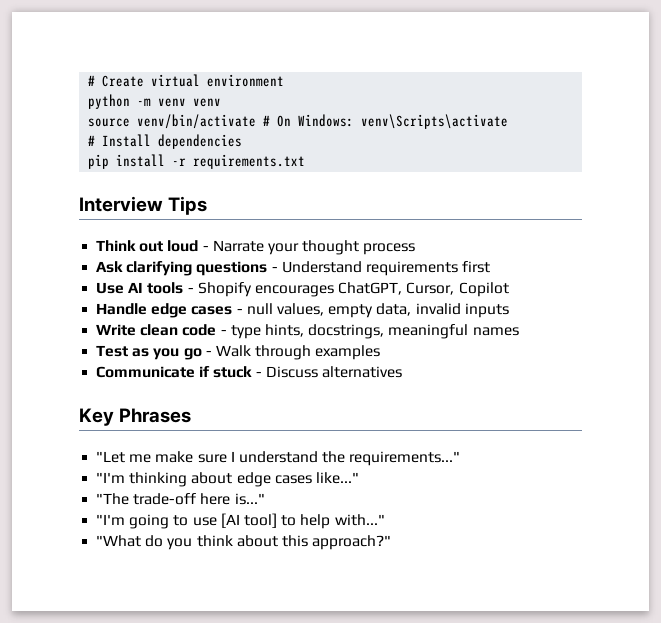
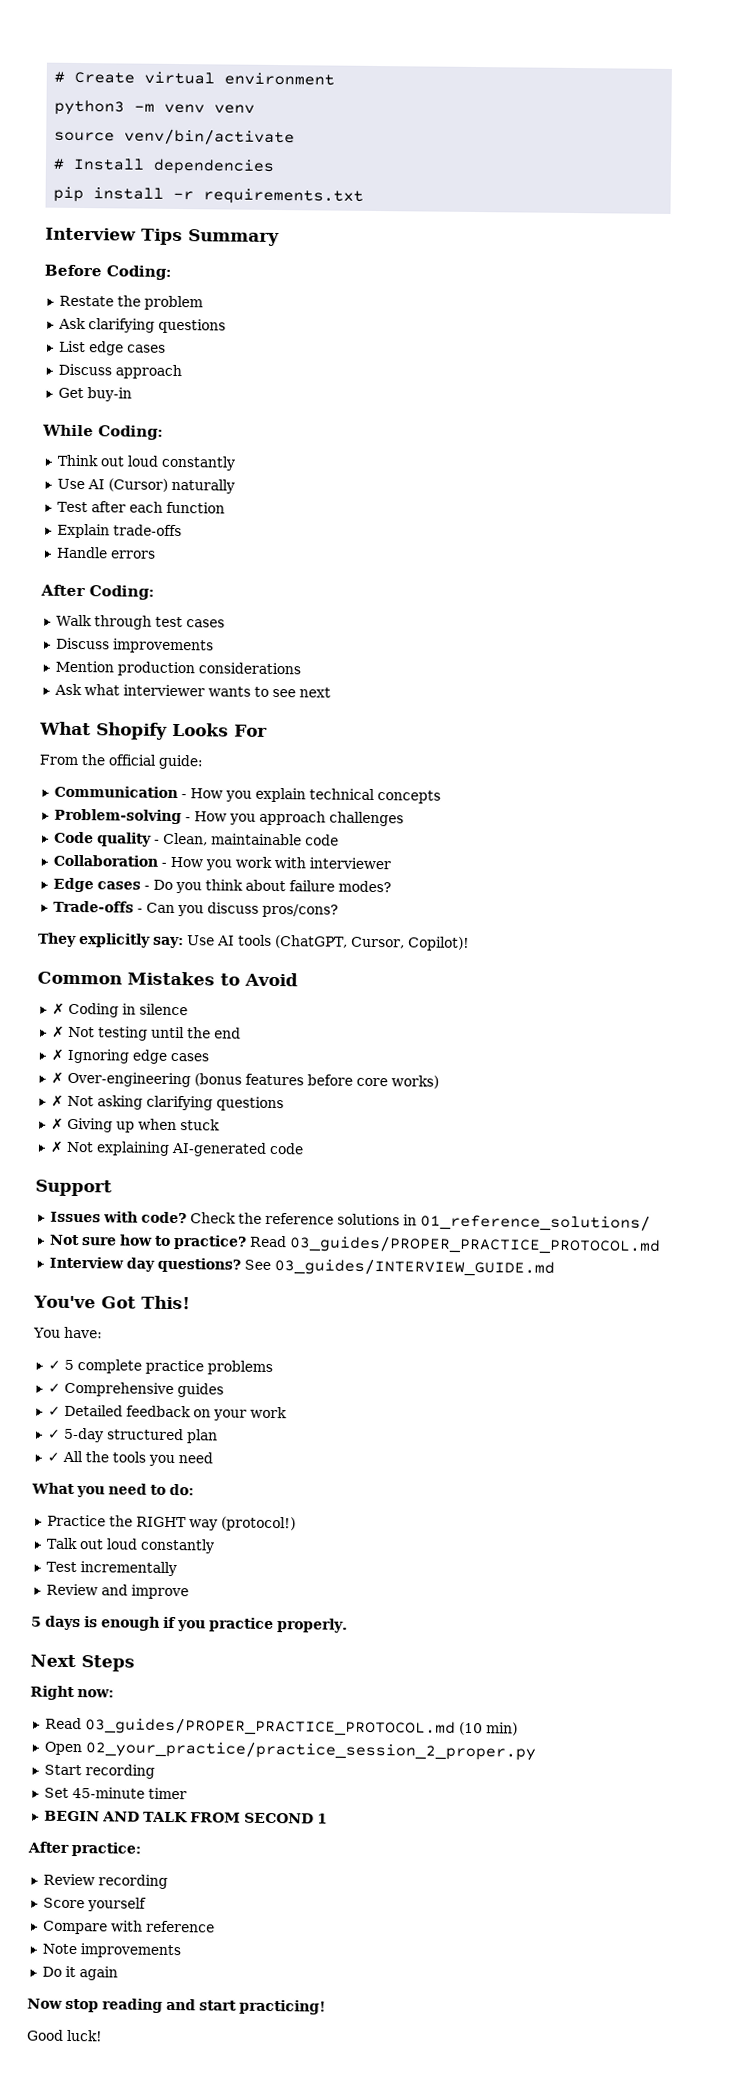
[88,94,131,109] python -> [54,99,126,116] python3
[263,114,509,129] # On Windows: venv\Scripts\activate -> (296, 137) none
[96,240,416,255] [96,261,491,276] [96,282,509,297] [96,303,509,318] [96,324,519,339] [96,345,381,360] [96,366,402,378] [79,408,192,426] [96,451,461,466] [96,472,359,487] [96,493,265,505] [96,513,385,529] [96,535,392,550] // Think out loud - Narrate your thought process // Ask clarifying questions - Understand requirements first // Use AI tools - Shopify encourages ChatGPT, Cursor, Copilot // Handle edge cases - null values, empty data, invalid inputs // Write clean code - type hints, docstrings, meaningful names // Test as you go - Walk through examples // Communicate if stuck - Discuss alternatives // Key Phrases // "Let me make sure I understand the requirements..." // "I'm thinking about edge cases like..." // "The trade-off here is..." // "I'm going to use [AI tool] to help with..." // "What do you think about this approach?" -> [188,229,280,247] [44,264,172,280] [58,295,203,311] [57,317,226,334] [58,340,166,356] [57,363,182,380] [57,387,132,402] [42,424,164,440] [56,454,235,471] [56,478,235,494] [56,501,225,514] [56,523,182,539] [55,546,156,559] [40,584,155,600] [55,614,225,630] [55,637,214,654] [54,660,301,677] [53,683,331,698] [39,721,268,740] [39,754,203,770] [53,785,441,804] [53,808,404,827] [53,831,339,847] [52,854,391,871] [52,877,392,894] [52,900,339,918] [38,932,470,951] [37,971,298,987] [51,1002,188,1018] [51,1025,241,1041] [50,1048,209,1064] [50,1071,439,1089] [50,1094,284,1112] [50,1117,220,1133] [49,1140,304,1157] [35,1179,112,1197] [49,1211,651,1232] [49,1234,661,1255] [48,1256,555,1277] [33,1295,190,1310] [33,1326,103,1339] [47,1359,273,1376] [47,1381,224,1398] [47,1404,287,1421] [47,1427,218,1444] [46,1450,213,1467] [31,1482,194,1498] [46,1514,296,1532] [45,1537,215,1554] [45,1561,177,1577] [45,1583,189,1600] [31,1615,348,1633] [30,1654,135,1672] [30,1685,114,1701] [44,1717,518,1737] [43,1740,536,1761] [43,1764,155,1779] [43,1786,187,1800] [43,1810,328,1824] [27,1841,141,1857] [42,1873,168,1889] [42,1897,147,1912] [42,1920,215,1935] [41,1943,181,1959] [41,1965,118,1981] [27,1998,326,2015] [26,2029,103,2042] Summary // Before Coding: // Restate the problem // Ask clarifying questions // List edge cases // Discuss approach // Get buy-in // While Coding: // Think out loud constantly // Use AI (Cursor) naturally // Test after each function // Explain trade-offs // Handle errors // After Coding: // Walk through test cases // Discuss improvements // Mention production considerations // Ask what interviewer wants to see next // What Shopify Looks For // From the official guide: // Communication - How you explain technical concepts // Problem-solving - How you approach challenges // Code quality - Clean, maintainable code // Collaboration - How you work with interviewer // Edge cases - Do you think about failure modes? // Trade-offs - Can you discuss pros/cons? // They explicitly say: Use AI tools (ChatGPT, Cursor, Copilot)! // Common Mistakes to Avoid // ✗ Coding in silence // ✗ Not testing until the end // ✗ Ignoring edge cases // ✗ Over-engineering (bonus features before core works) // ✗ Not asking clarifying questions // ✗ Giving up when stuck // ✗ Not explaining AI-generated code // Support // Issues with code? Check the reference solutions in 01_reference_solutions/ // Not sure how to practice? Read 03_guides/PROPER_PRACTICE_PROTOCOL.md // Interview day questions? See 03_guides/INTERVIEW_GUIDE.md // You've Got This! // You have: // ✓ 5 complete practice problems // ✓ Comprehensive guides // ✓ Detailed feedback on your work // ✓ 5-day structured plan // ✓ All the tools you need // What you need to do: // Practice the RIGHT way (protocol!) // Talk out loud constantly // Test incrementally // Review and improve // 5 days is enough if you practice properly. // Next Steps // Right now: // Read 03_guides/PROPER_PRACTICE_PROTOCOL.md (10 min) // Open 02_your_practice/practice_session_2_proper.py // Start recording // Set 45-minute timer // BEGIN AND TALK FROM SECOND 1 // After practice: // Review recording // Score yourself // Compare with reference // Note improvements // Do it again // Now stop reading and start practicing! // Good luck!

